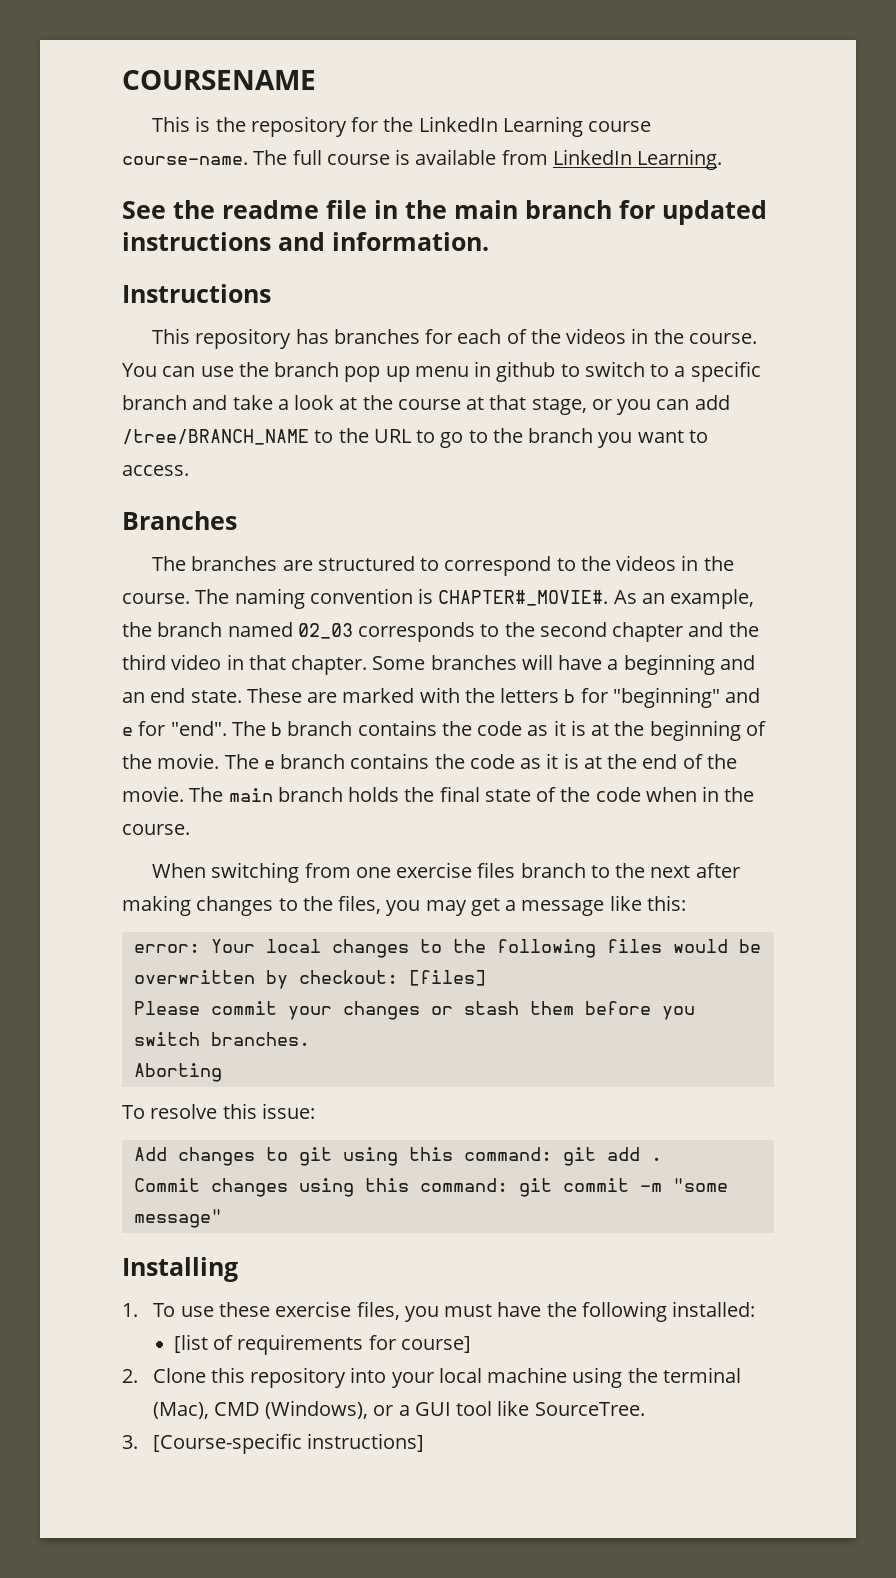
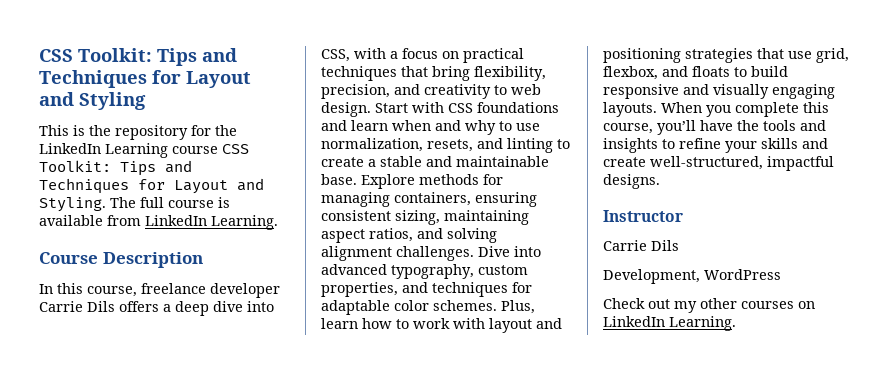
[122,70,316,90] COURSENAME -> [39,48,237,66] [39,70,251,88] [39,92,146,110] CSS Toolkit: Tips and Techniques for Layout and Styling
[122,156,248,165] course-name. -> [222,144,249,154] [39,160,192,176] [39,178,264,194] [39,197,106,212] CSS Toolkit: Tips and Techniques for Layout and Styling.
[122,200,767,225] [122,232,489,251] [122,284,271,303] [152,328,758,349] [122,361,761,382] [122,395,730,415] [122,428,708,448] [122,465,189,476] [122,511,237,530] [152,555,734,576] [122,588,755,609] [122,622,759,642] [122,654,755,675] [122,687,761,708] [122,720,766,741] [122,753,737,769] [122,786,755,802] [122,824,190,835] [152,862,740,883] [122,895,686,916] [133,939,761,958] [133,970,486,989] [133,1001,695,1020] [133,1032,310,1046] [133,1063,222,1082] [122,1103,315,1119] [133,1147,662,1166] [133,1178,728,1197] [133,1209,222,1228] [122,1257,238,1282] [122,1301,756,1322] [173,1334,472,1355] [122,1367,741,1388] [152,1400,645,1419] [122,1433,424,1454] See the readme file in the main branch for updated instructions and information. // Instructions // This repository has branches for each of the videos in the course. You can use the branch pop up menu in github to switch to a specific branch and take a look at the course at that stage, or you can add /tree/BRANCH_NAME to the URL to go to the branch you want to access. // Branches // The branches are structured to correspond to the videos in the course. The naming convention is CHAPTER#_MOVIE#. As an example, the branch named 02_03 corresponds to the second chapter and the third video in that chapter. Some branches will have a beginning and an end state. These are marked with the letters b for "beginning" and e for "end". The b branch contains the code as it is at the beginning of the movie. The e branch contains the code as it is at the end of the movie. The main branch holds the final state of the code when in the course. // When switching from one exercise files branch to the next after making changes to the files, you may get a message like this: // error: Your local changes to the following files would be overwritten by checkout: [files] // Please commit your changes or stash them before you switch branches. // Aborting // To resolve this issue: // Add changes to git using this command: git add . // Commit changes using this command: git commit -m "some message" // Installing // 1. To use these exercise files, you must have the following installed: // [list of requirements for course] // 2. Clone this repository into your local machine using the terminal (Mac), CMD (Windows), or a GUI tool like SourceTree. // 3. [Course-specific instructions] -> [39,252,203,268] [39,283,280,298] [39,301,274,316] [321,48,524,63] [321,66,546,81] [321,84,541,99] [321,102,559,117] [321,120,540,135] [321,138,570,153] [321,156,549,167] [321,174,503,189] [321,192,537,207] [321,210,529,225] [321,228,497,243] [321,246,541,261] [321,264,528,279] [321,282,532,297] [321,300,535,315] [321,318,562,333] [603,48,849,63] [603,66,788,80] [603,84,835,99] [603,102,829,117] [603,120,826,135] [603,138,828,153] [603,156,834,171] [603,174,660,189] [603,210,683,222] [603,240,679,251] [603,269,781,284] [603,298,815,313] [603,316,736,331] Course Description // In this course, freelance developer Carrie Dils offers a deep dive into CSS, with a focus on practical techniques that bring flexibility, precision, and creativity to web design. Start with CSS foundations and learn when and why to use normalization, resets, and linting to create a stable and maintainable base. Explore methods for managing containers, ensuring consistent sizing, maintaining aspect ratios, and solving alignment challenges. Dive into advanced typography, custom properties, and techniques for adaptable color schemes. Plus, learn how to work with layout and positioning strategies that use grid, flexbox, and floats to build responsive and visually engaging layouts. When you complete this course, you’ll have the tools and insights to refine your skills and create well-structured, impactful designs. // Instructor // Carrie Dils // Development, WordPress // Check out my other courses on LinkedIn Learning.

